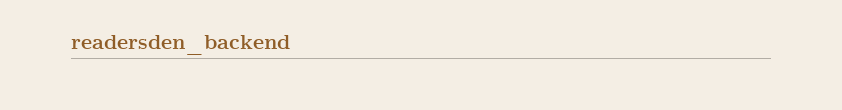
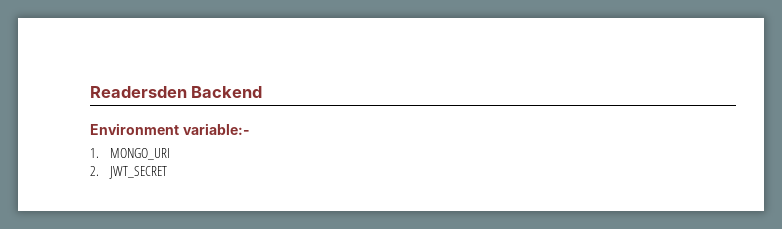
[71,35,290,55] readersden_backend -> [90,86,263,98] [90,123,250,135] [90,148,170,160] [90,166,167,179] Readersden Backend // Environment variable:- // 1. MONGO_URI // 2. JWT_SECRET

